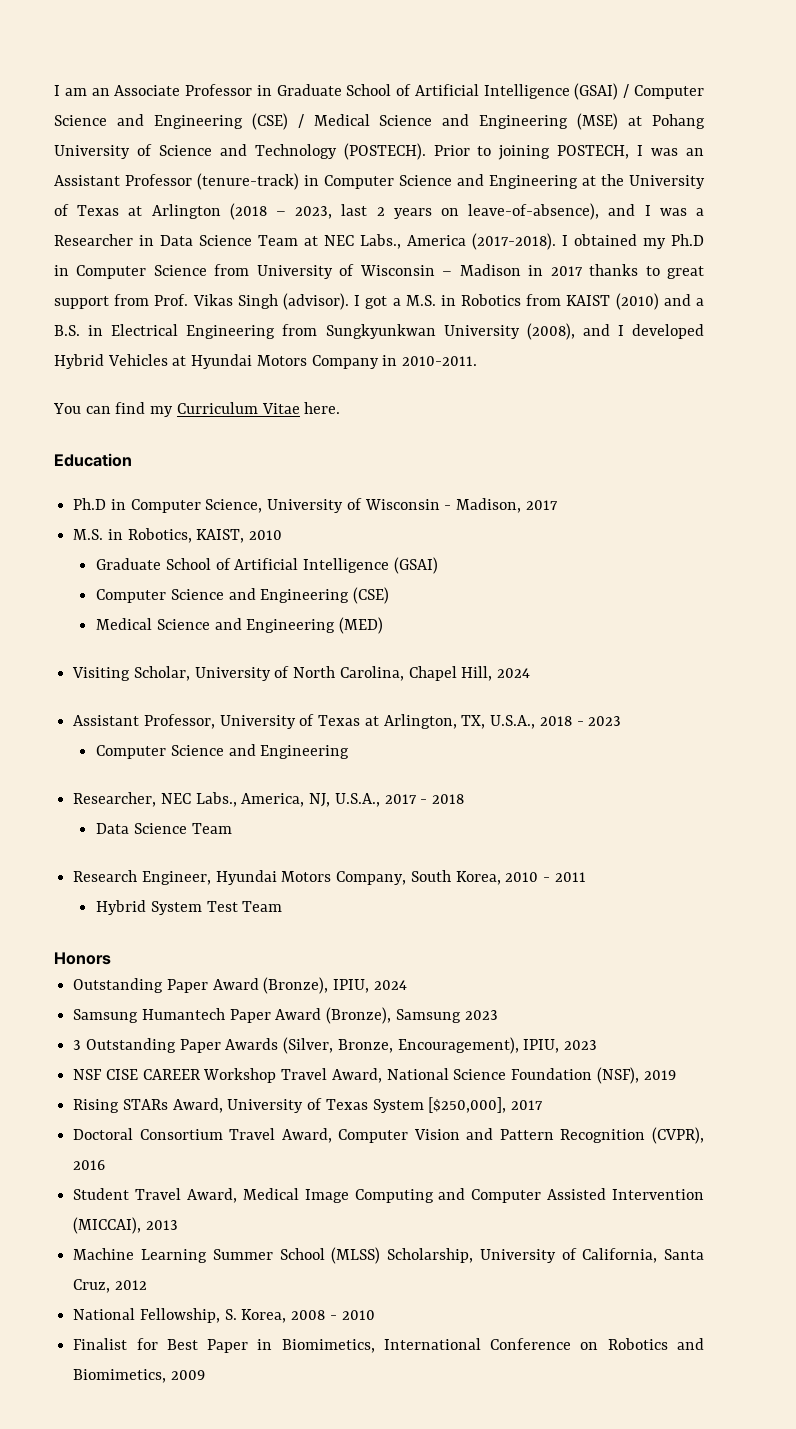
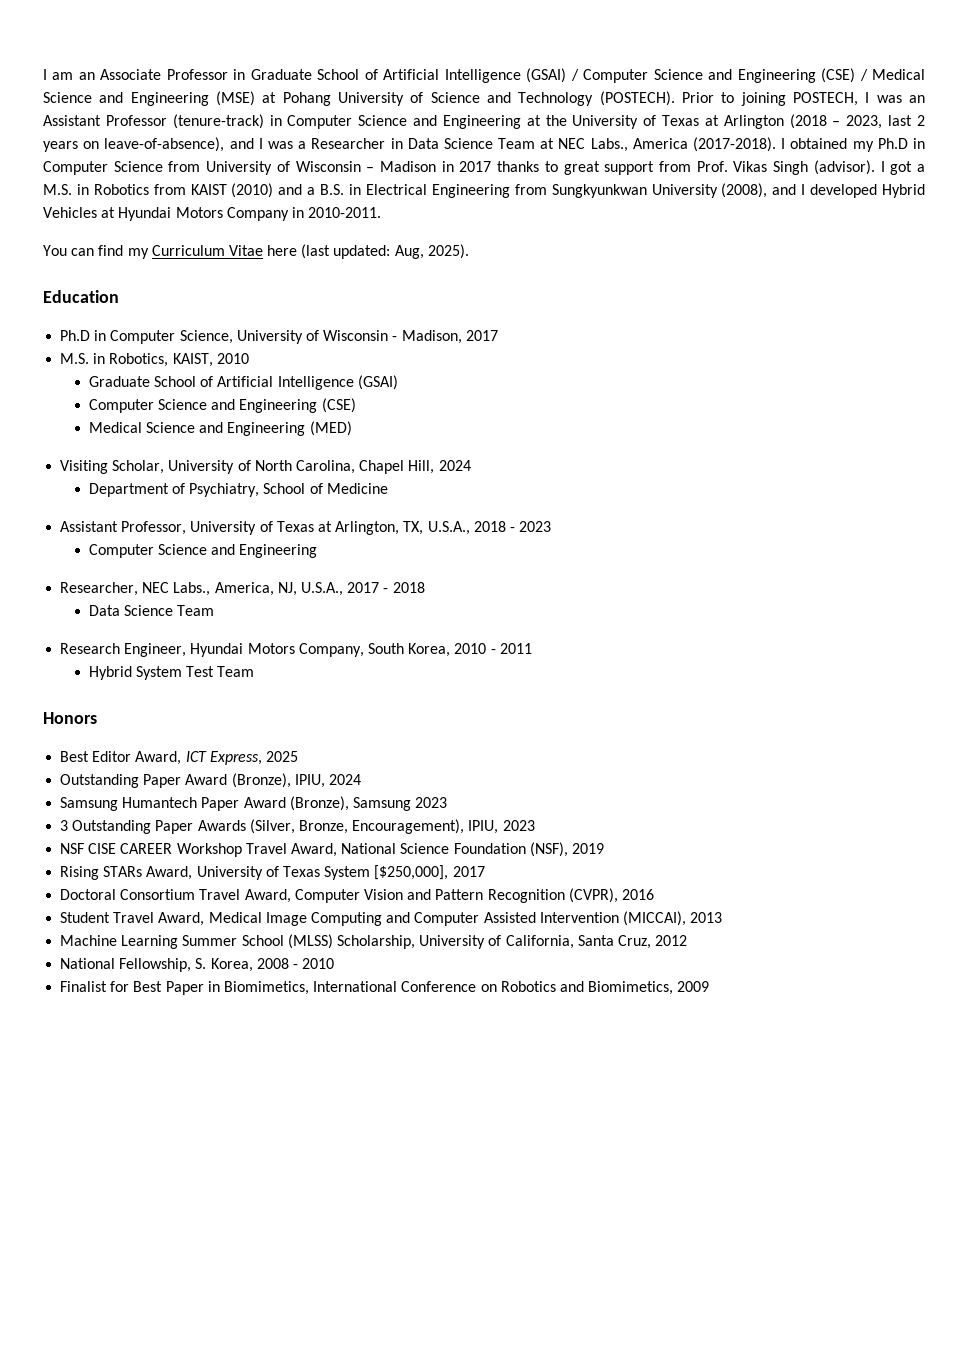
[304,402,341,414] here. -> [267,244,469,259] here (last updated: Aug, 2025).
(531, 673) none -> [88,483,388,497] // Department of Psychiatry, School of Medicine
(111, 958) none -> [60,751,298,765] // Best Editor Award, ICT Express, 2025

